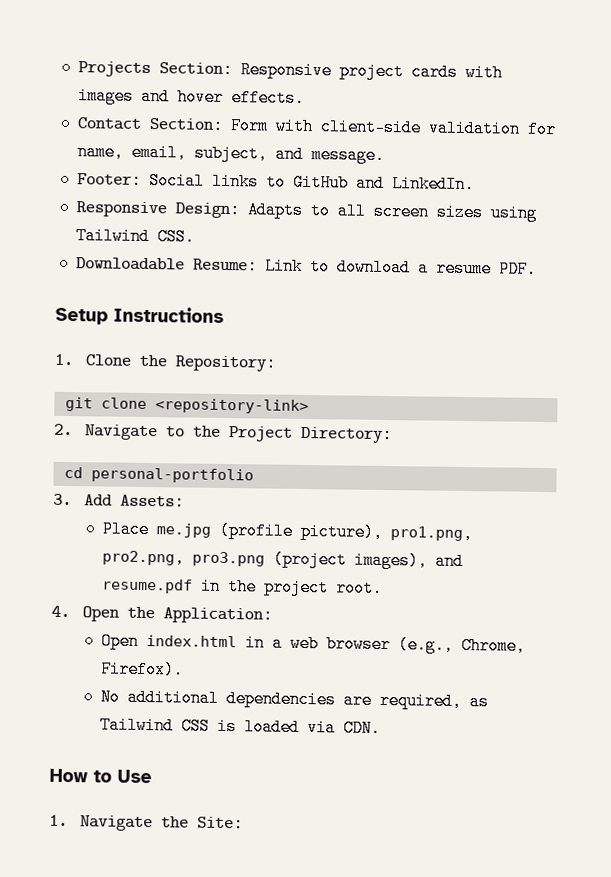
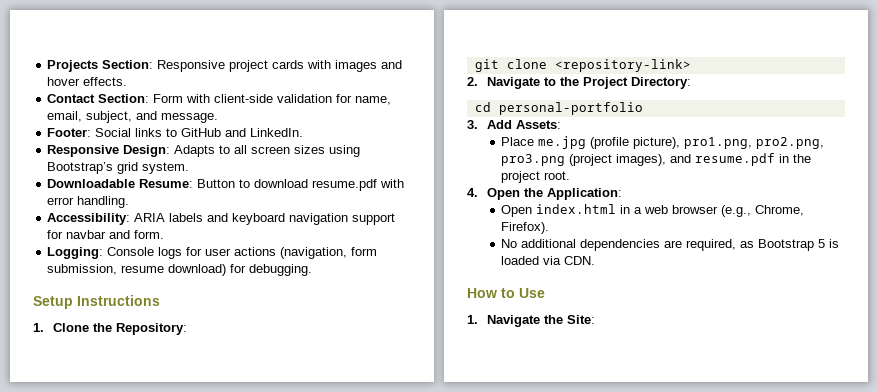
[75,227,195,246] Tailwind CSS. -> [47,162,190,174] Bootstrap’s grid system.
[264,257,303,275] Link -> [197,179,236,188] Button
[417,259,537,278] a resume PDF. -> [312,179,405,191] [47,196,130,208] [47,213,396,225] [47,230,165,239] [47,247,378,259] [47,264,313,276] resume.pdf with error handling. // Accessibility: ARIA labels and keyboard navigation support for navbar and form. // Logging: Console logs for user actions (navigation, form submission, resume download) for debugging.
[100,716,211,735] Tailwind CSS -> [758,239,826,251] Bootstrap 5

